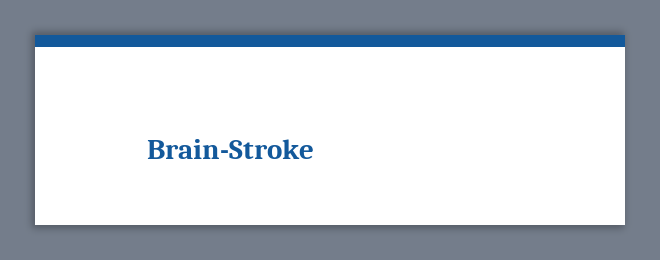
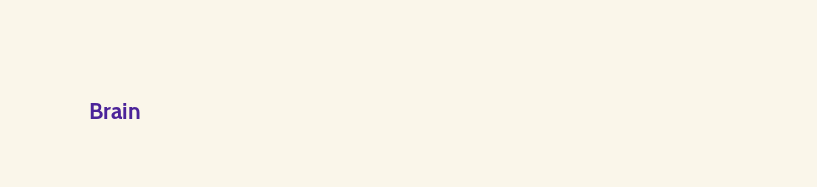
[147,139,314,159] Brain-Stroke -> [89,103,141,119] Brain

